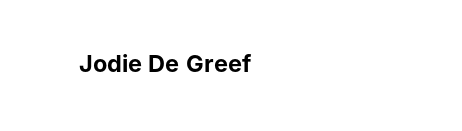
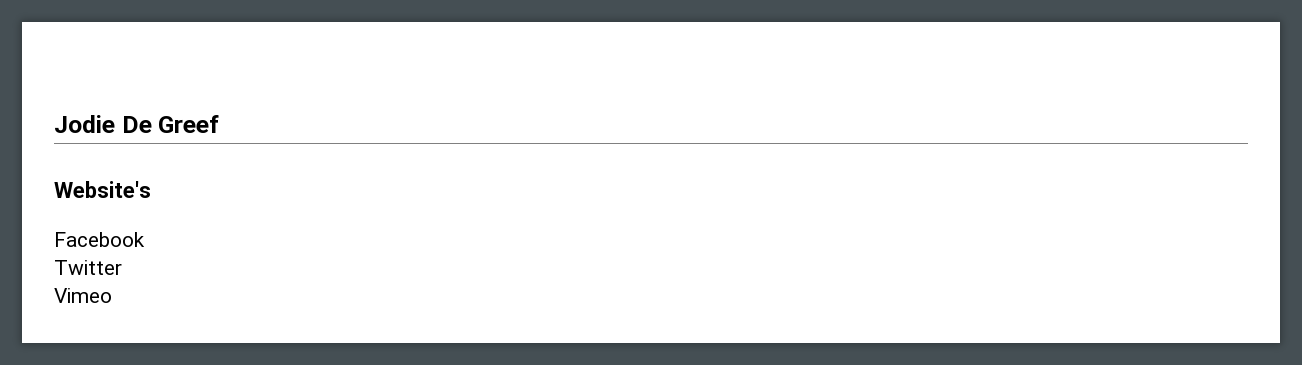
(252, 63) none -> [54,181,151,198] [54,232,145,247] [54,260,122,275] [54,288,112,303] // Website's // Facebook // Twitter // Vimeo

